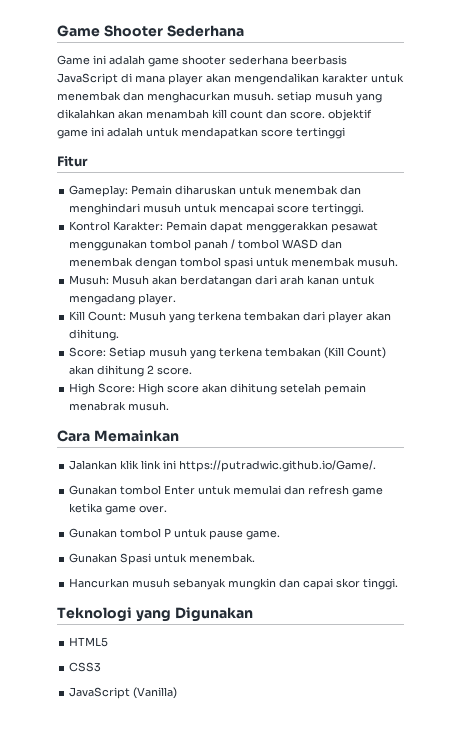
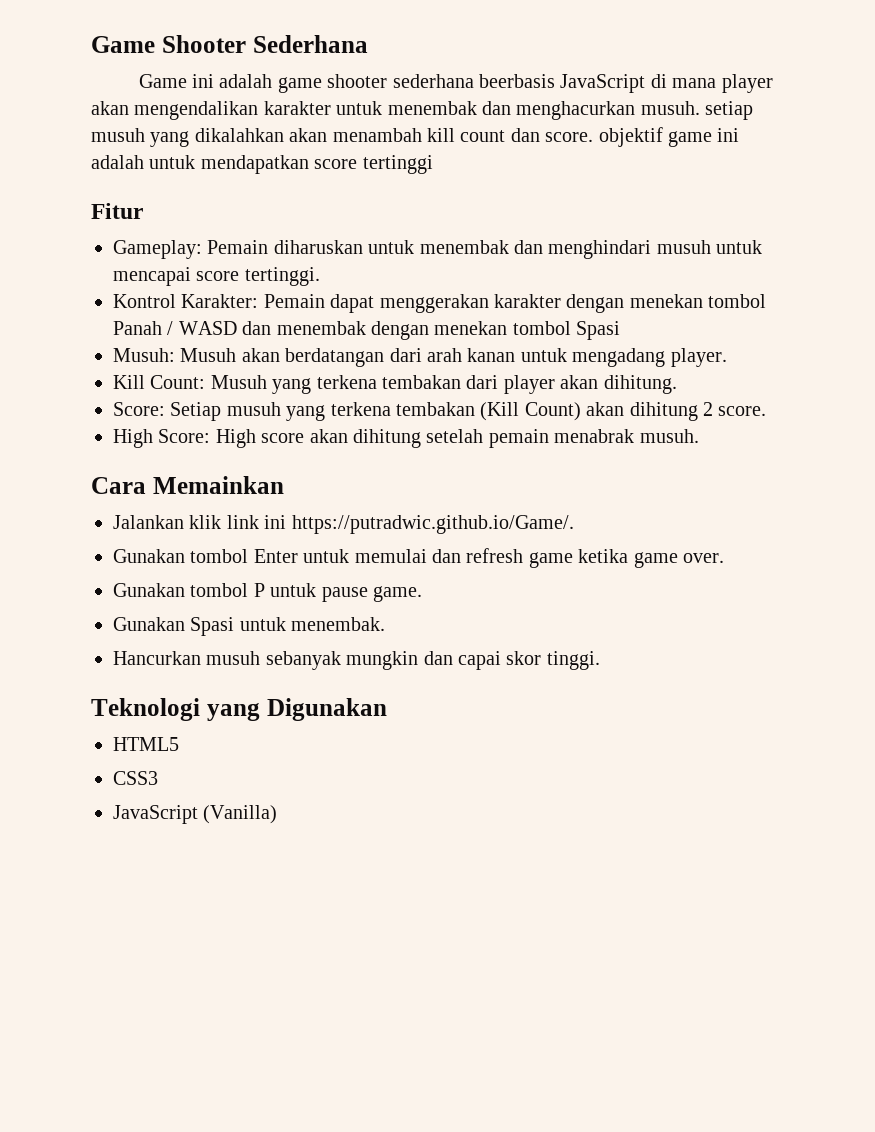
[246,221,379,233] [69,239,343,251] [69,257,399,269] menggerakkan pesawat menggunakan tombol panah / tombol WASD dan menembak dengan tombol spasi untuk menembak musuh. -> [379,294,767,313] [113,321,621,340] menggerakan karakter dengan menekan tombol Panah / WASD dan menembak dengan menekan tombol Spasi

